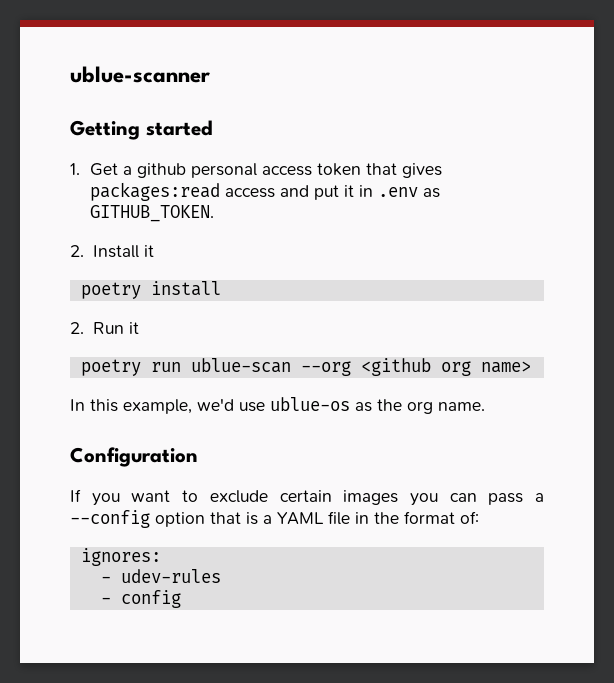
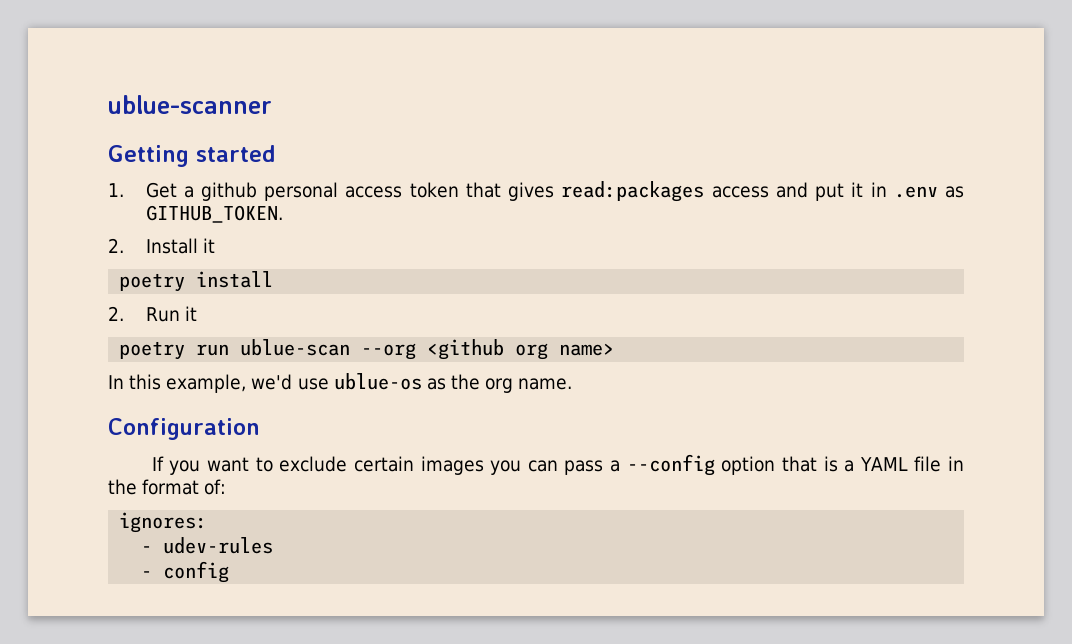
[89,182,220,201] packages:read -> [561,181,705,202] read:packages

